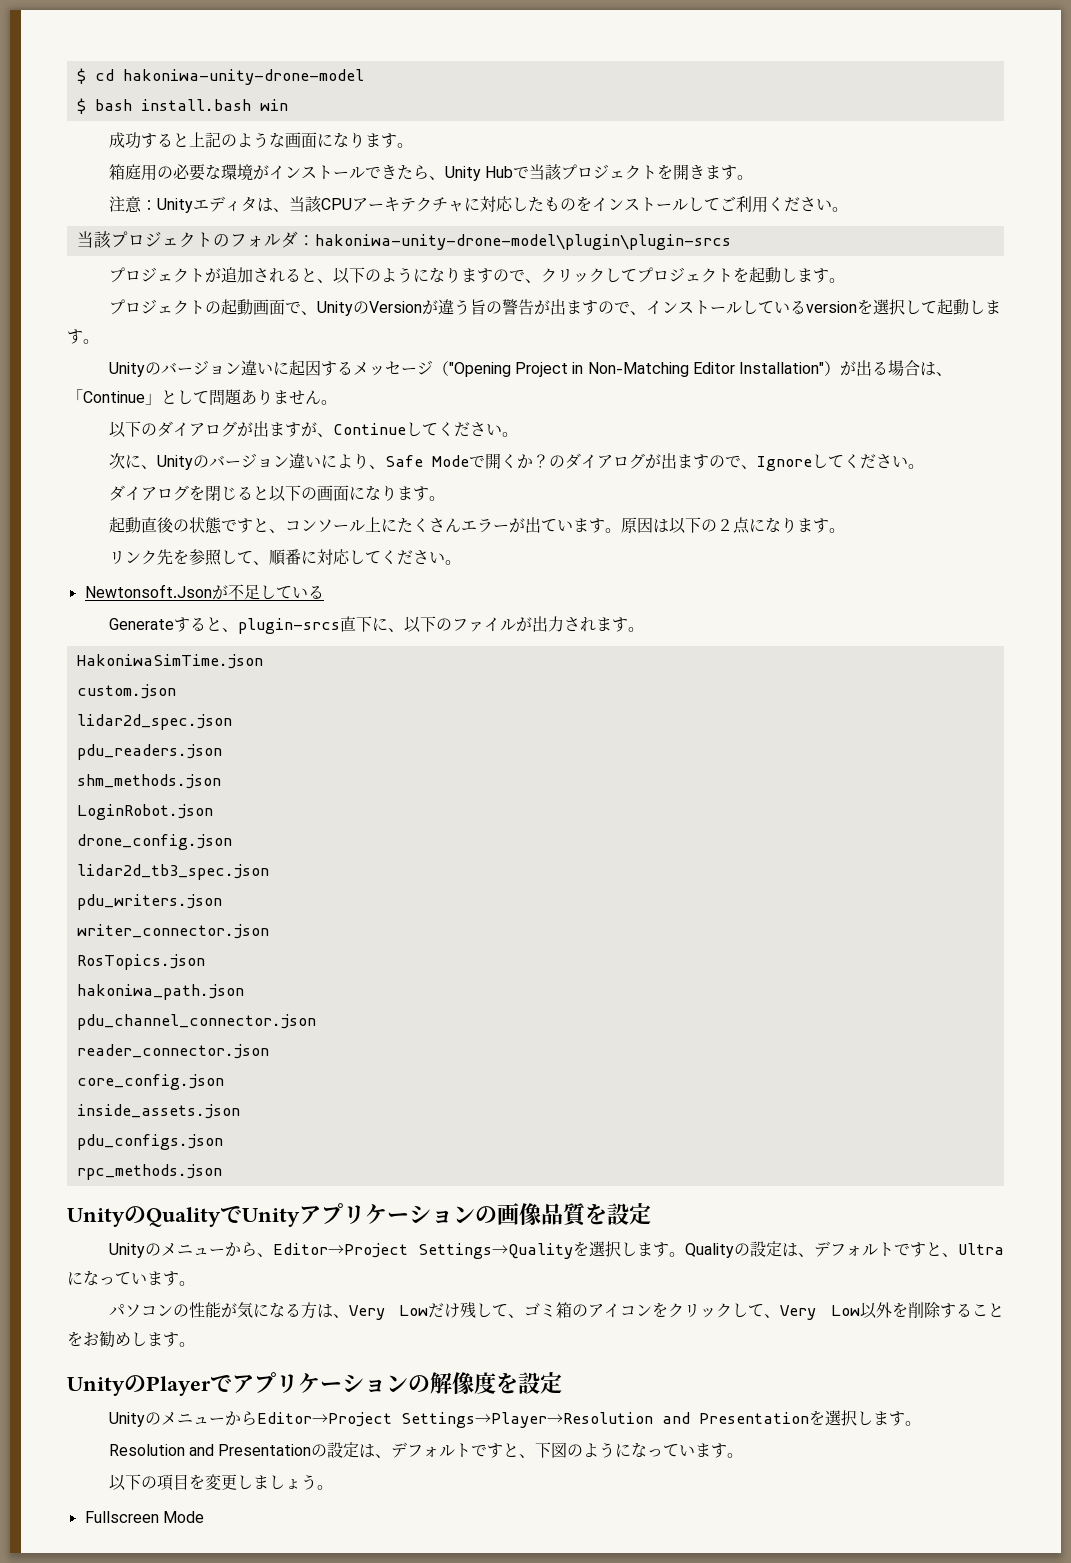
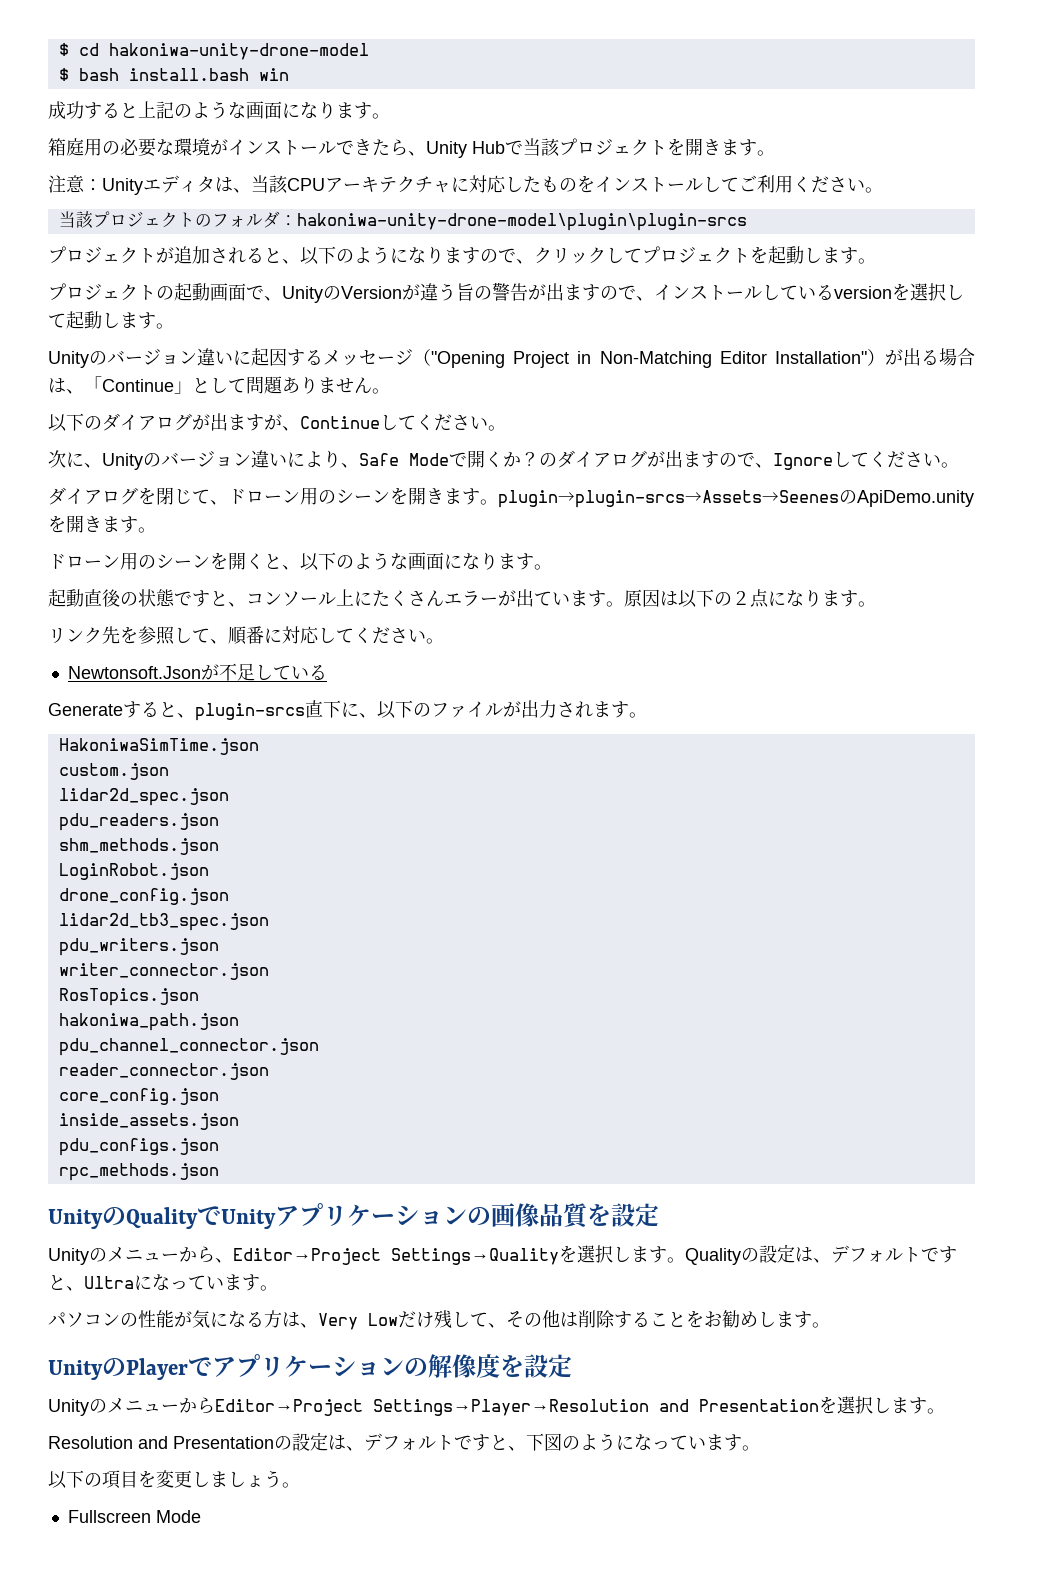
[236,485,317,502] ると以下の -> [192,487,974,508] [48,515,156,533] [48,552,408,571] て、ドローン用のシーンを開きます。plugin→plugin-srcs→Assets→SeenesのApiDemo.unityを開きます。 // ドローン用のシーンを開くと、以下のような
[524,1302,908,1320] ゴミ箱のアイコンをクリックして、Very Low以外を -> [506,1310,578,1328] その他は

